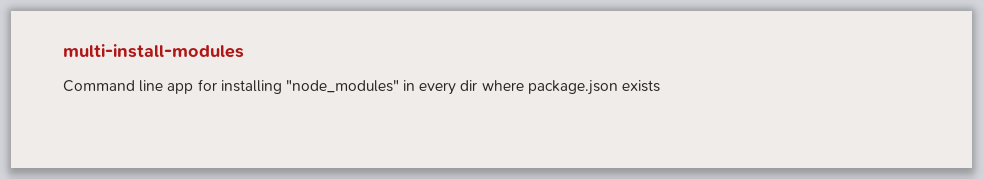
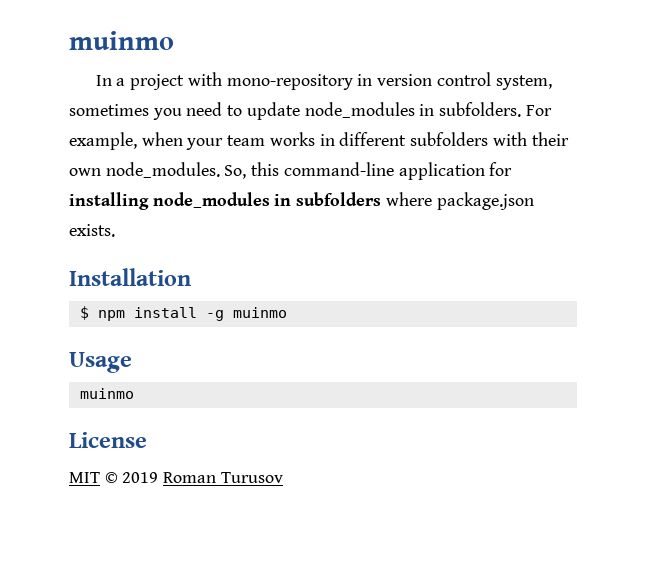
[63,44,244,58] [63,79,661,95] multi-install-modules // Command line app for installing "node_modules" in every dir where package.json exists -> [69,31,174,50] [95,72,552,90] [69,102,552,120] [69,132,569,150] [69,162,513,180] [69,192,534,210] [69,224,115,237] [69,268,191,286] [79,306,287,321] [69,352,132,373] [79,388,134,399] [69,432,147,448] [69,472,283,483] muinmo // In a project with mono-repository in version control system, sometimes you need to update node_modules in subfolders. For example, when your team works in different subfolders with their own node_modules. So, this command-line application for installing node_modules in subfolders where package.json exists. // Installation // $ npm install -g muinmo // Usage // muinmo // License // MIT © 2019 Roman Turusov

